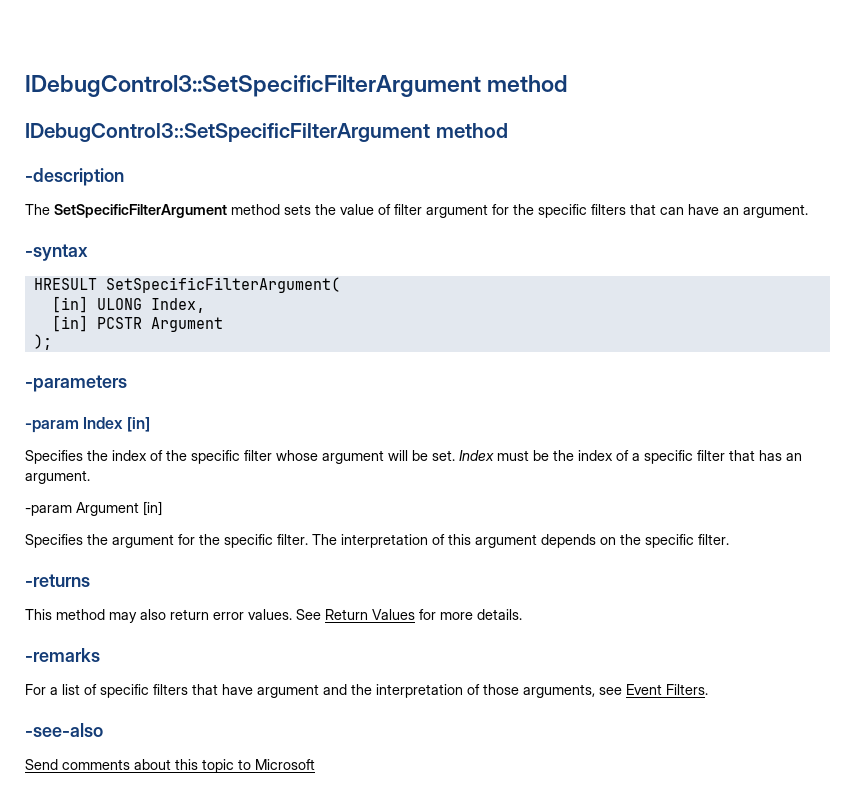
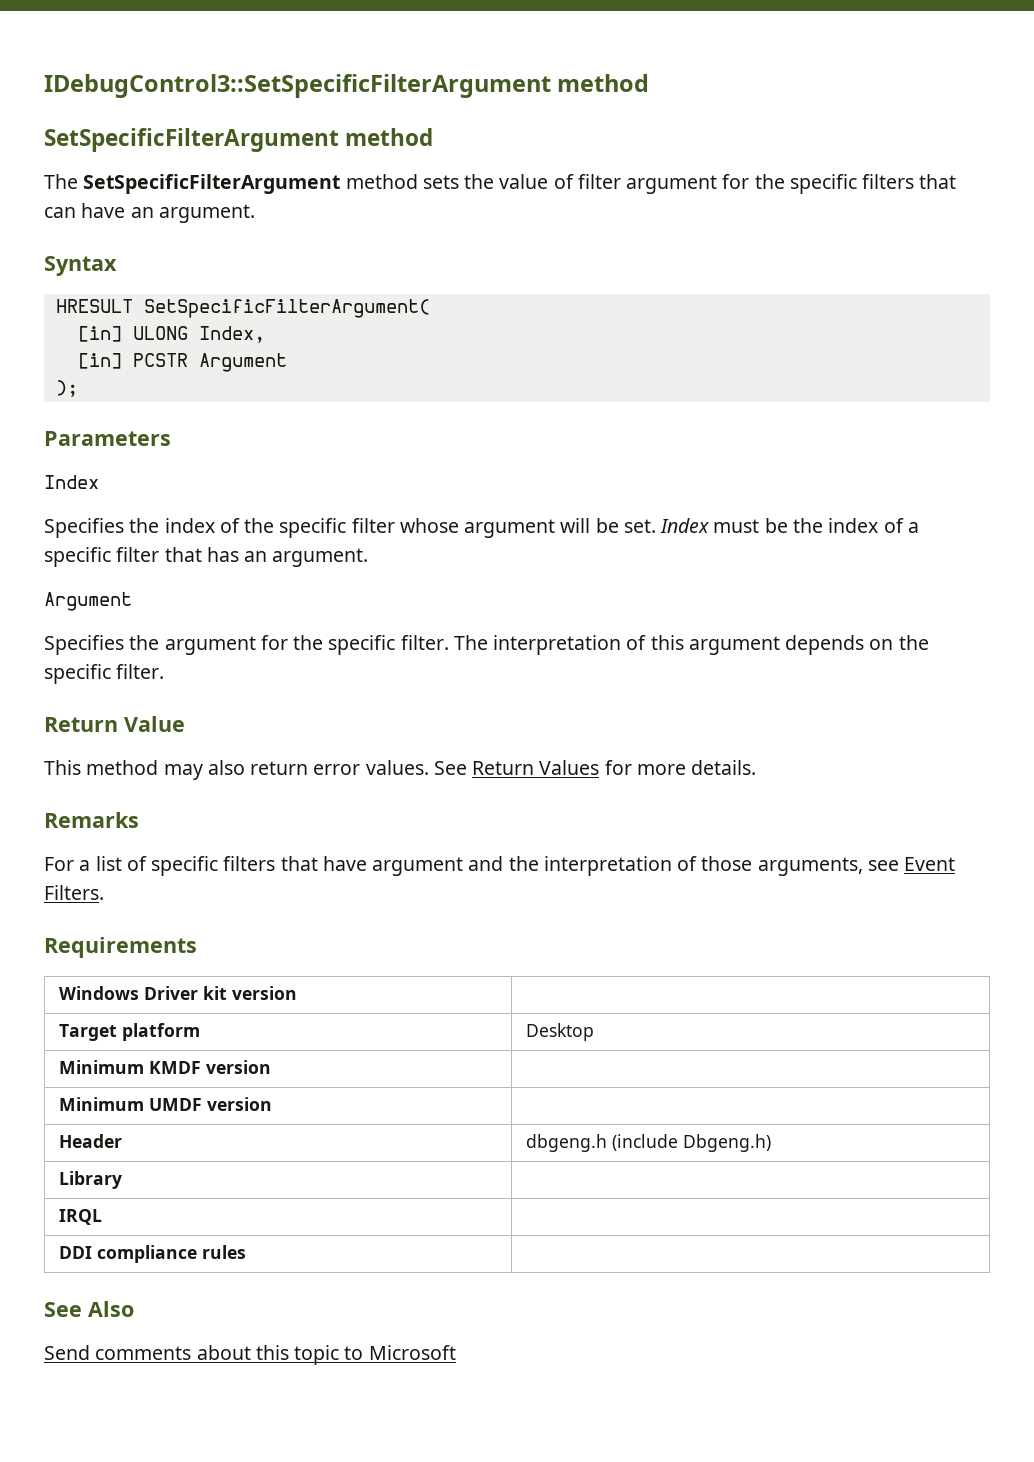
[25,75,569,97] [25,123,508,142] [25,168,124,186] IDebugControl3::SetSpecificFilterArgument method // IDebugControl3::SetSpecificFilterArgument method // -description -> [44,74,650,98] [44,128,434,152] IDebugControl3::SetSpecificFilterArgument method // SetSpecificFilterArgument method
[25,244,88,261] -syntax -> [44,256,117,276] Syntax
[25,375,127,392] [25,417,150,433] -parameters // -param Index [in] -> [44,431,171,446] [44,475,99,489] Parameters // Index
[25,501,162,516] -param Argument [in] -> [44,592,132,611] Argument
[25,574,90,587] -returns -> [44,716,185,732] Return Value
[25,648,100,662] -remarks -> [44,812,139,828] Remarks
[25,723,103,737] -see-also -> [44,937,197,958] [59,986,298,1000] [59,1023,201,1041] [526,1023,595,1041] [59,1060,272,1074] [59,1097,273,1111] [59,1134,123,1148] [526,1134,772,1152] [59,1171,123,1189] [59,1209,103,1225] [59,1245,247,1263] [44,1301,134,1317] Requirements // Windows Driver kit version | // Target platform | Desktop // Minimum KMDF version | // Minimum UMDF version | // Header | dbgeng.h (include Dbgeng.h) // Library | // IRQL | // DDI compliance rules | // See Also

